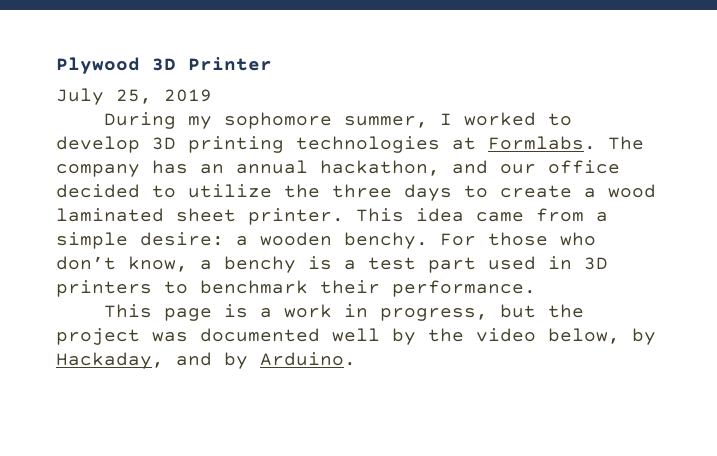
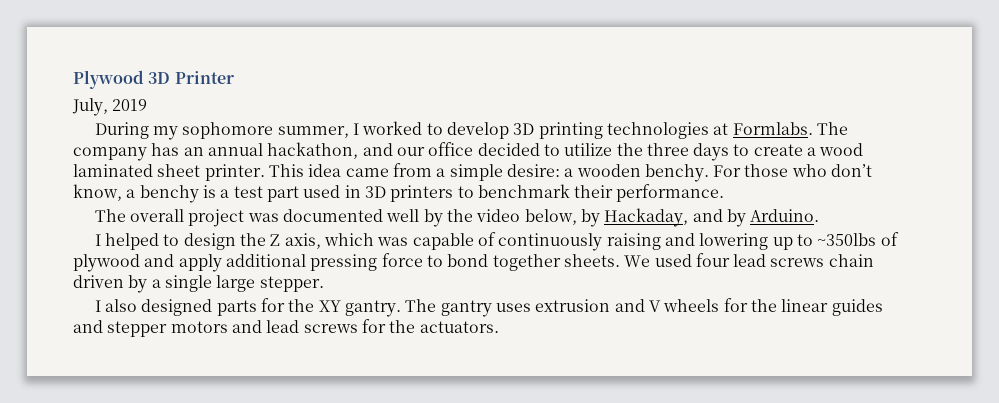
[56,88,152,105] July 25, -> [72,98,108,116] July,
[104,304,585,321] This page is a work in progress, but the -> [94,209,185,222] The overall
(356, 359) none -> [94,232,899,251] [73,253,874,272] [73,275,324,293] [94,298,883,317] [73,319,499,337] // I helped to design the Z axis, which was capable of continuously raising and lowering up to ~350lbs of plywood and apply additional pressing force to bond together sheets. We used four lead screws chain driven by a single large stepper. // I also designed parts for the XY gantry. The gantry uses extrusion and V wheels for the linear guides and stepper motors and lead screws for the actuators.

